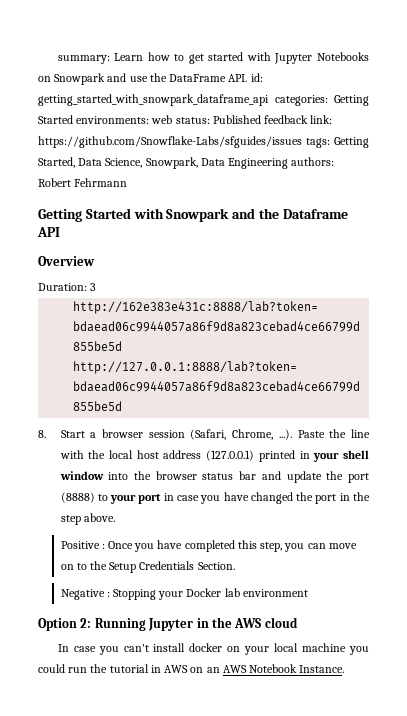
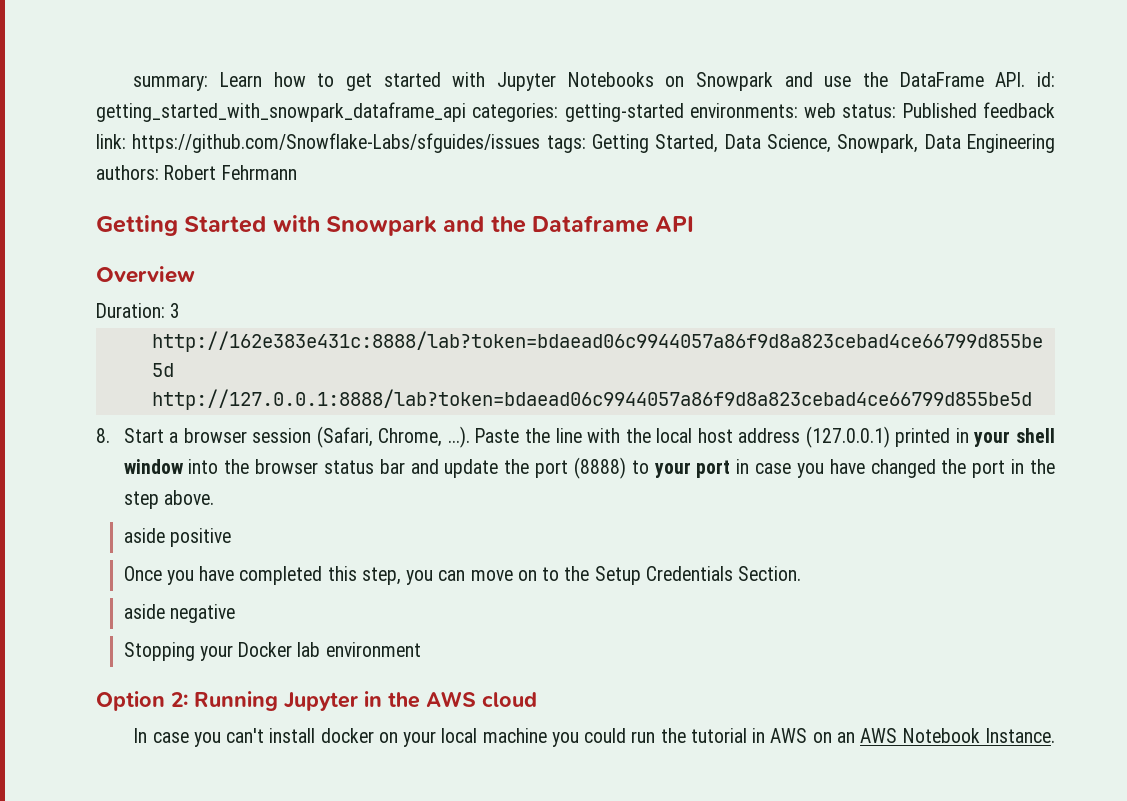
[334,95,369,106] [38,115,73,124] Getting Started -> [564,103,684,122] getting-started
[60,541,105,549] Positive : -> [123,528,231,547] aside positive //
[60,589,110,600] Negative : -> [123,604,235,623] aside negative //

